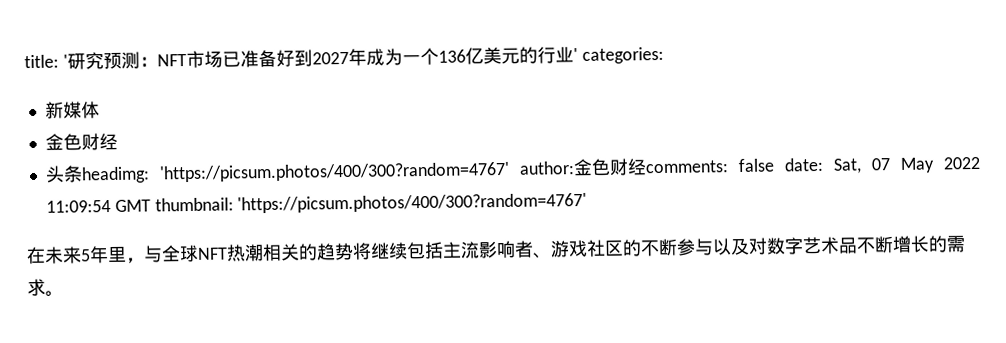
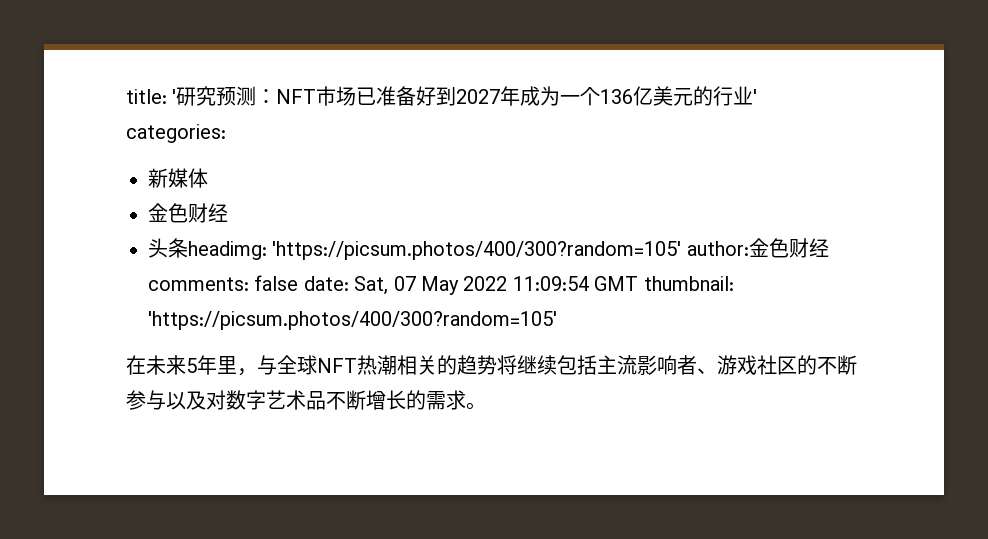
[158,161,510,183] 'https://picsum.photos/400/300?random=4767' -> [272,241,682,260] 'https://picsum.photos/400/300?random=105'
[237,192,588,214] 'https://picsum.photos/400/300?random=4767' -> [148,311,557,330] 'https://picsum.photos/400/300?random=105'

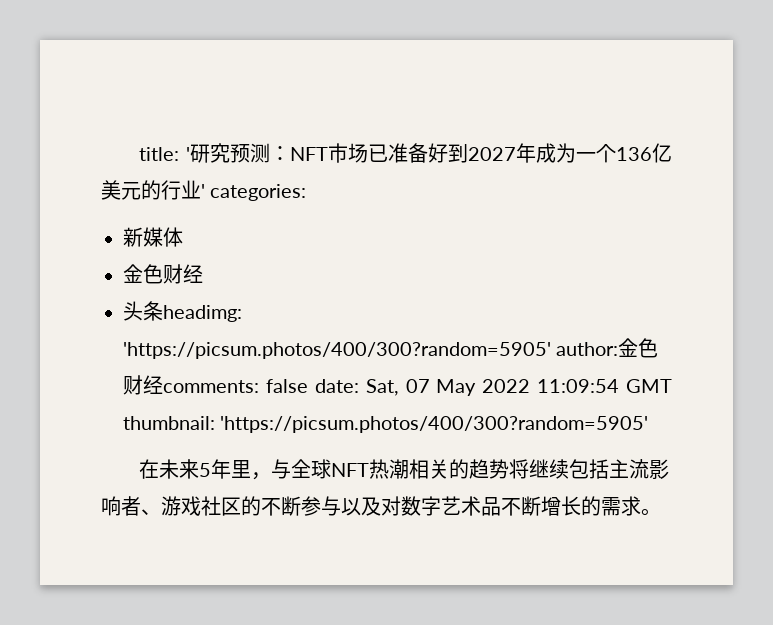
[272,241,682,260] 'https://picsum.photos/400/300?random=105' -> [123,342,551,359] 'https://picsum.photos/400/300?random=5905'
[148,311,557,330] 'https://picsum.photos/400/300?random=105' -> [220,416,649,433] 'https://picsum.photos/400/300?random=5905'

